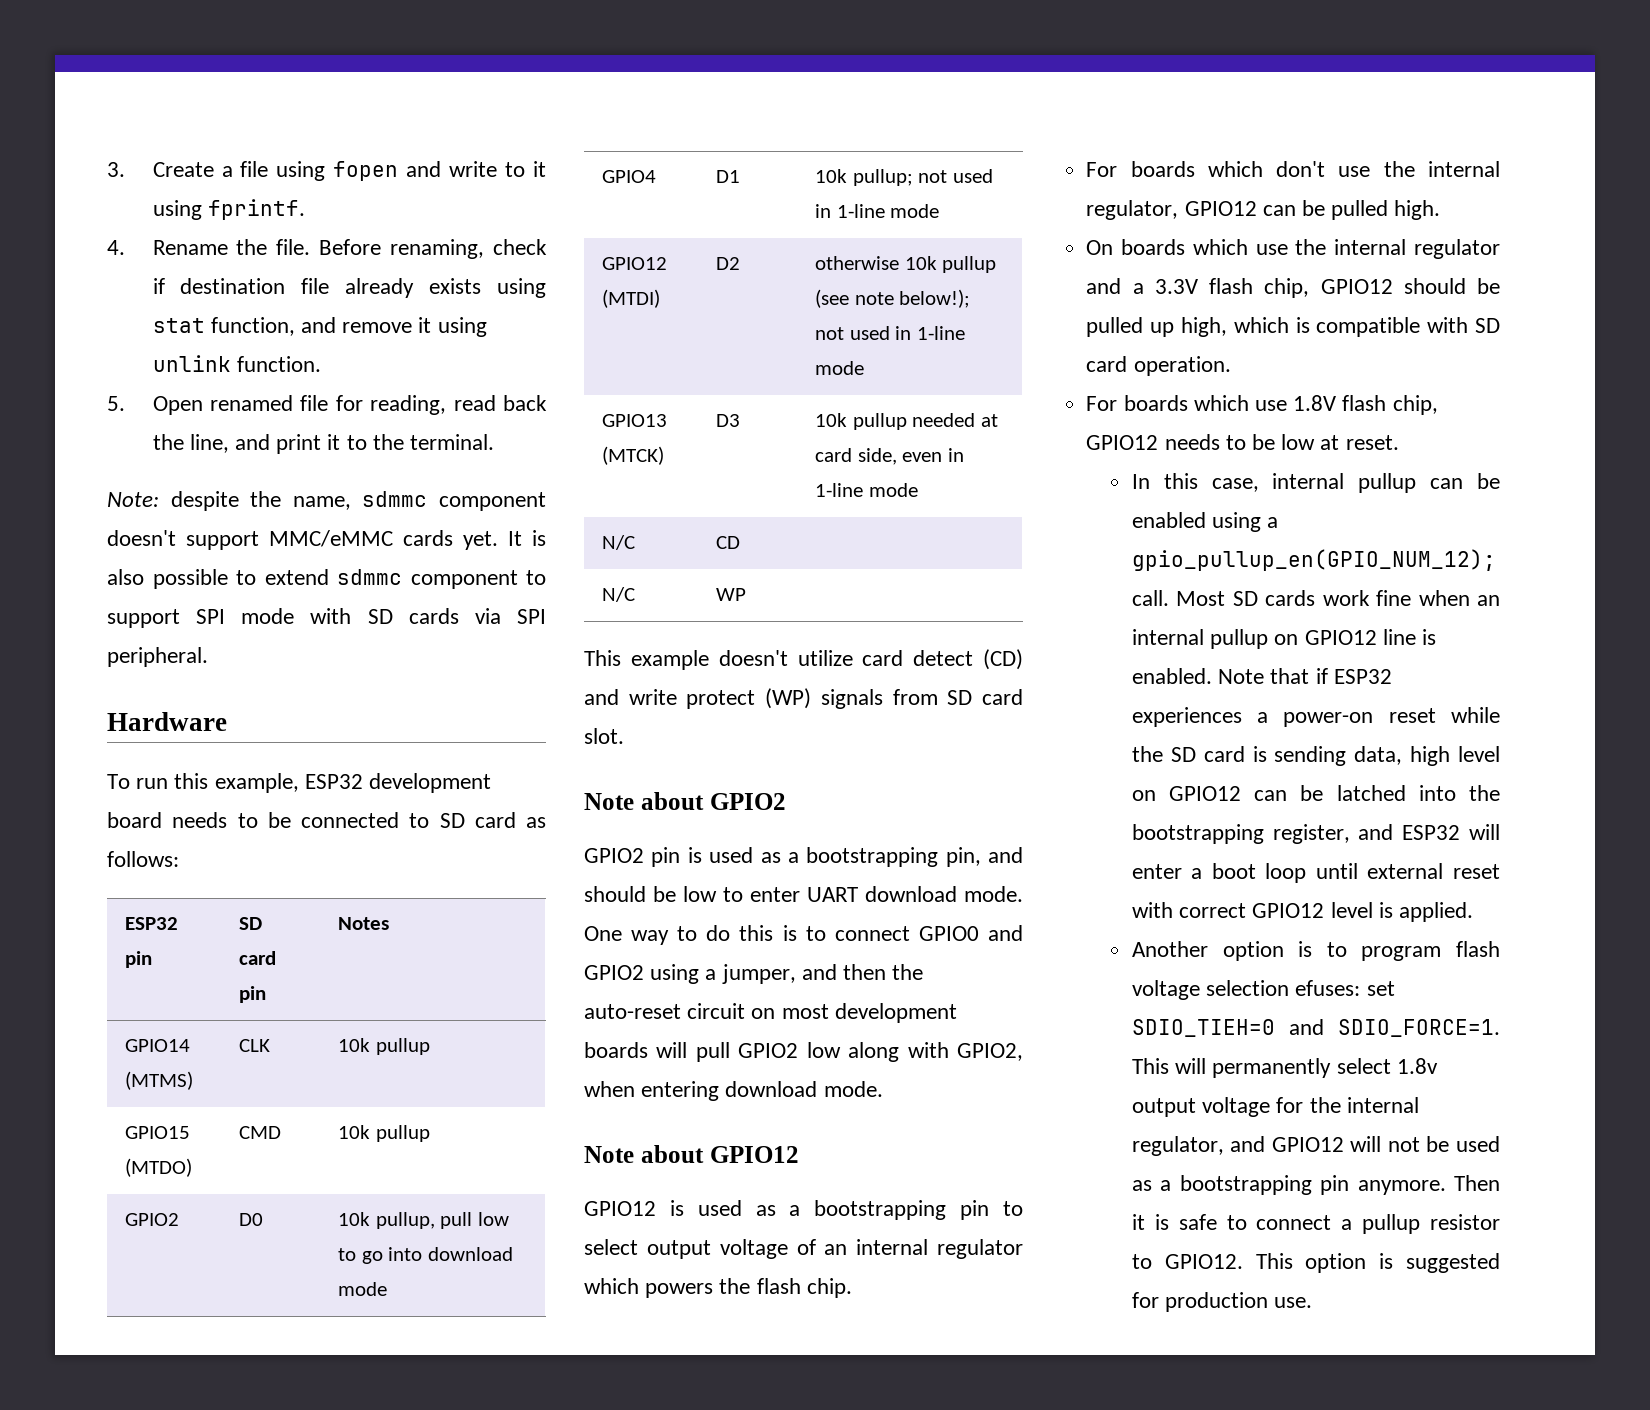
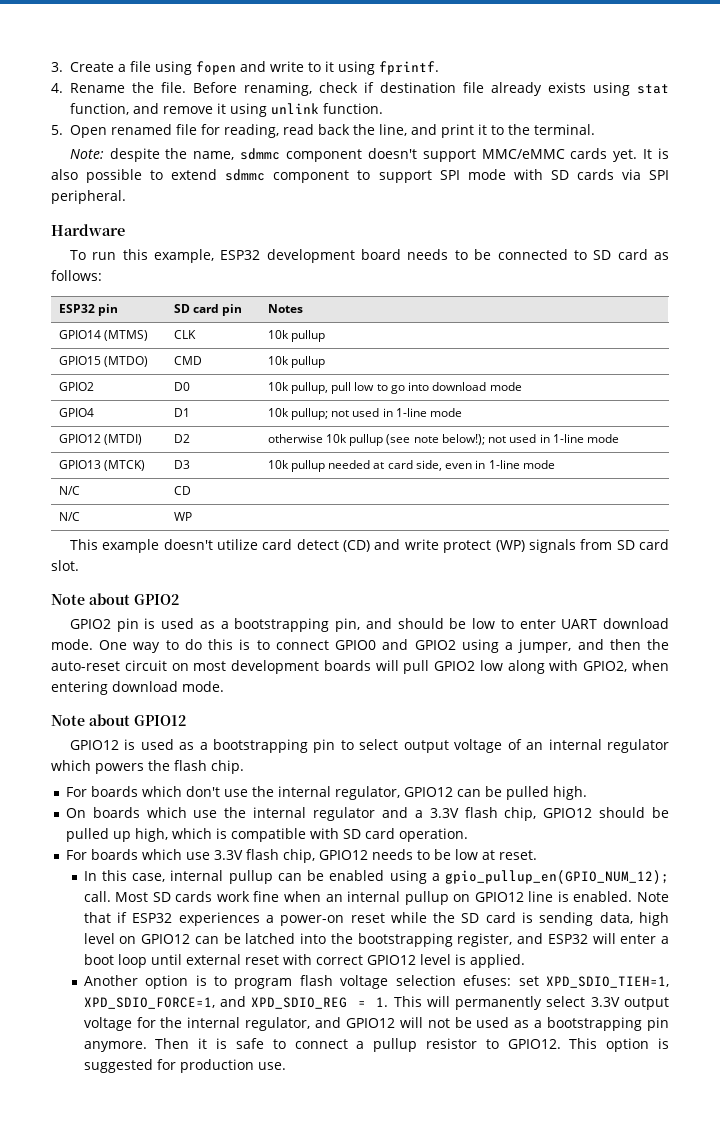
[1293,395,1337,411] 1.8V -> [213,850,243,860] 3.3V
[1131,1019,1500,1037] SDIO_TIEH=0 and SDIO_FORCE=1. -> [546,976,669,988] [83,996,389,1009] XPD_SDIO_TIEH=1, XPD_SDIO_FORCE=1, and XPD_SDIO_REG = 1.
[1396,1058,1438,1074] 1.8v -> [590,997,620,1007] 3.3V

